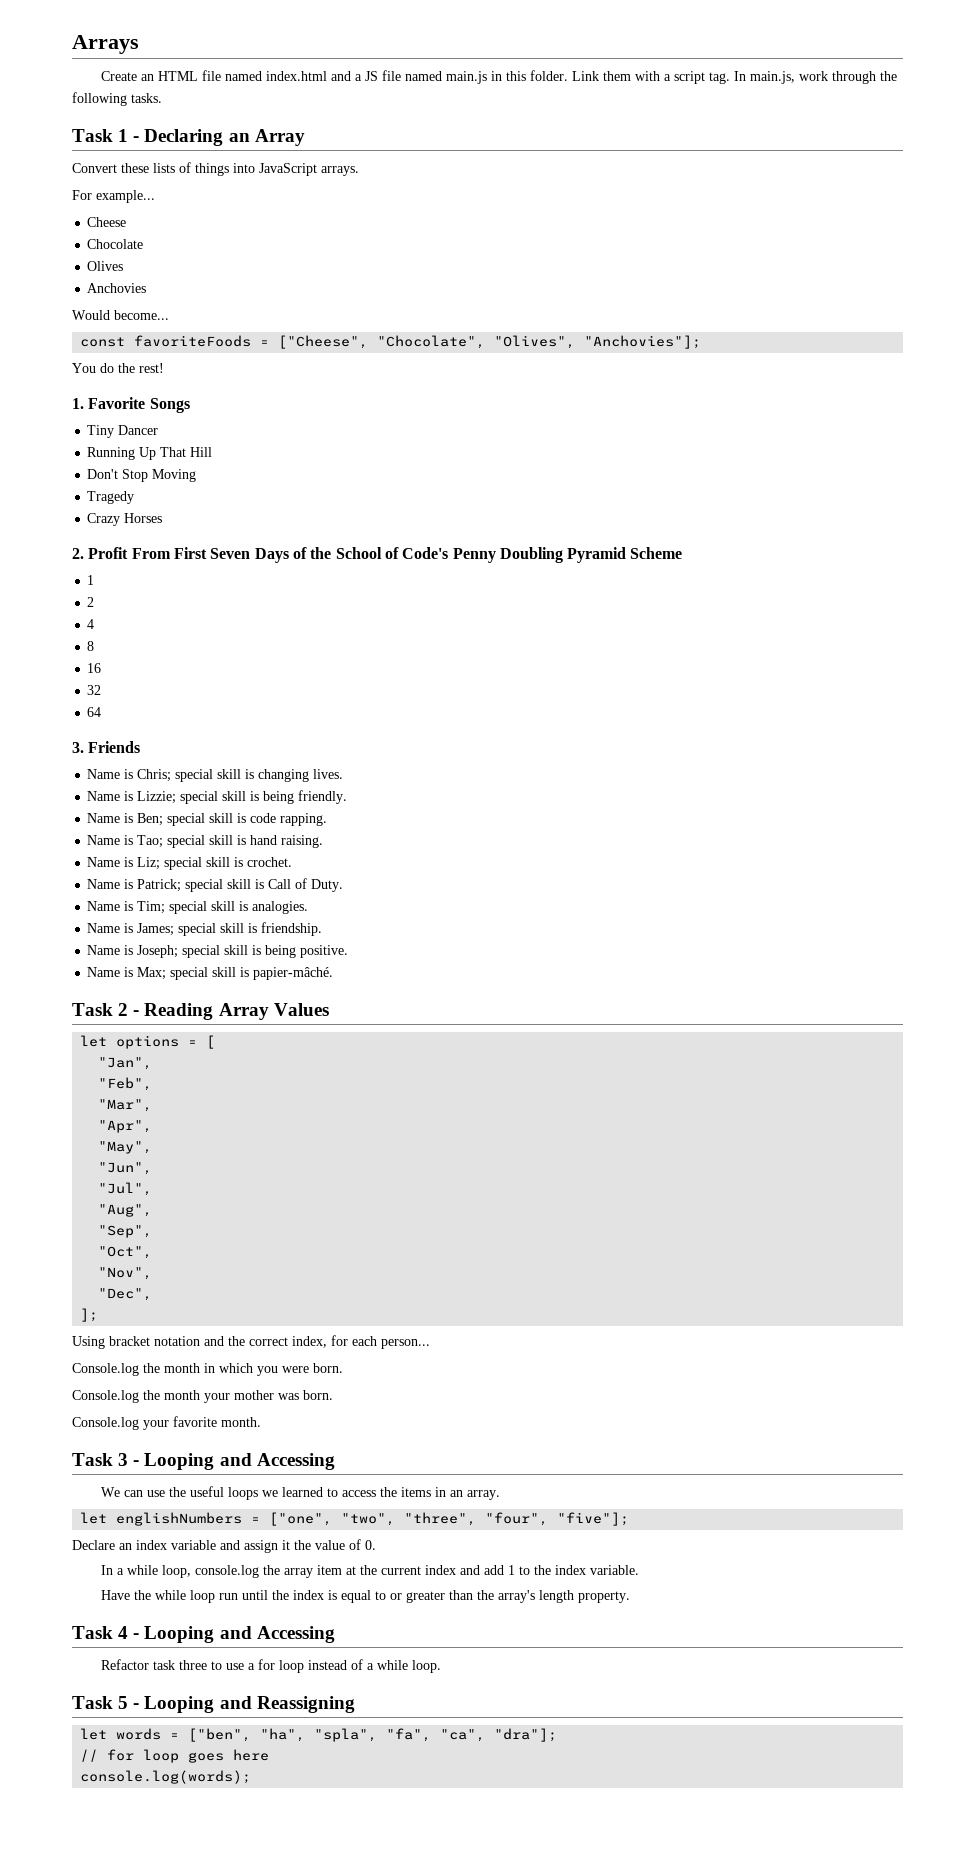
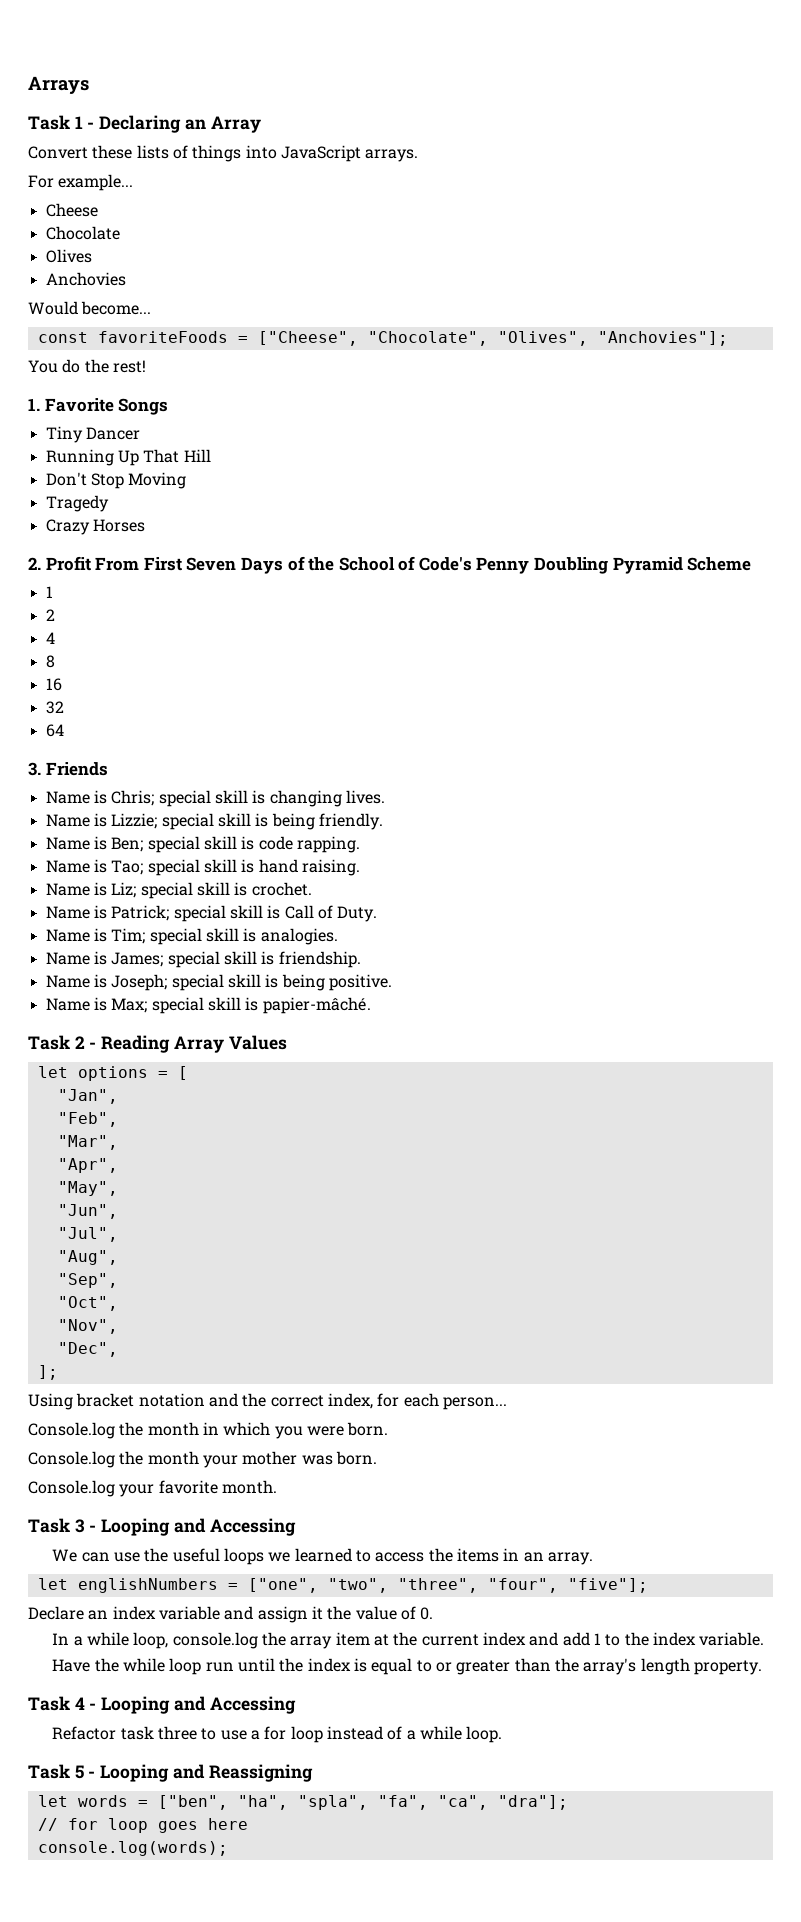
[100,70,897,84] [72,92,162,106] // Create an HTML file named index.html and a JS file named main.js in this folder. Link them with a script tag. In main.js, work through the following tasks. -> (89, 85) none

